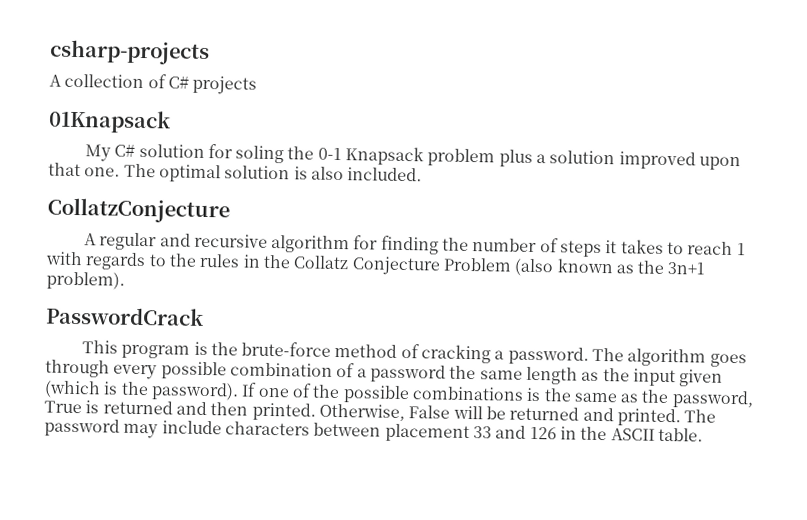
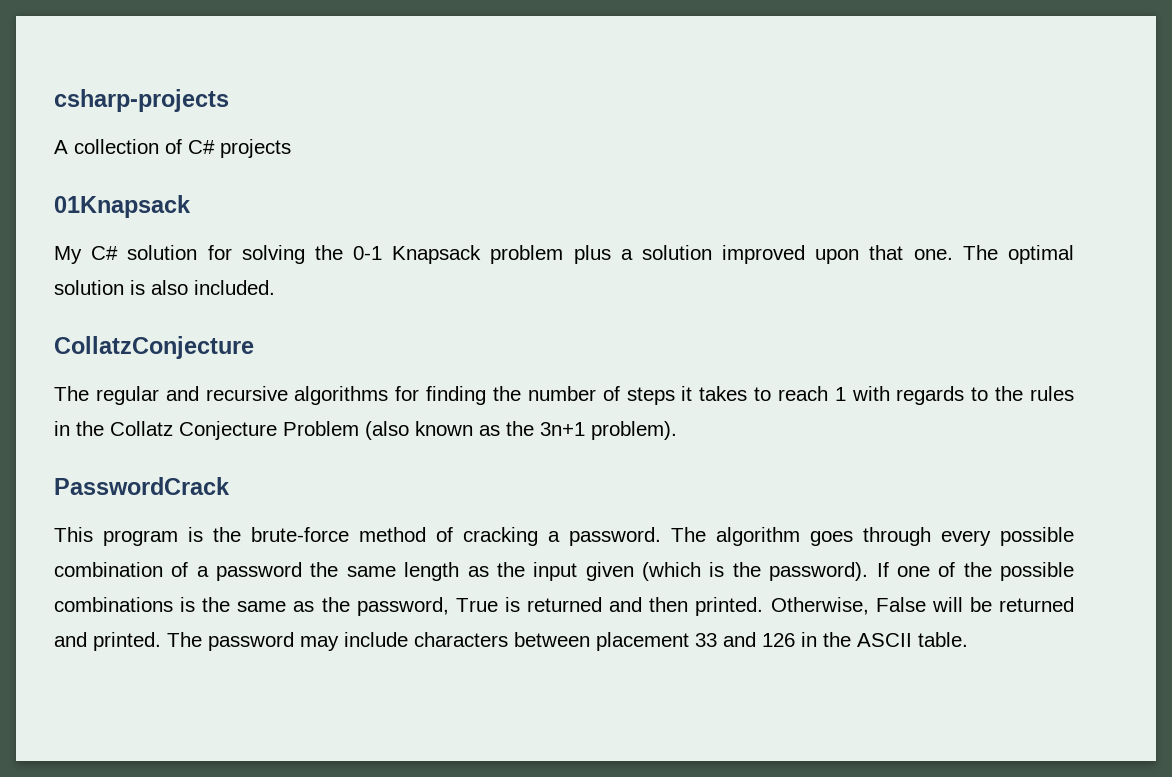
[235,145,285,164] soling -> [241,245,305,264] solving
[83,233,97,246] A -> [54,386,89,401] The
[271,234,351,254] algorithm -> [294,386,389,405] algorithms

